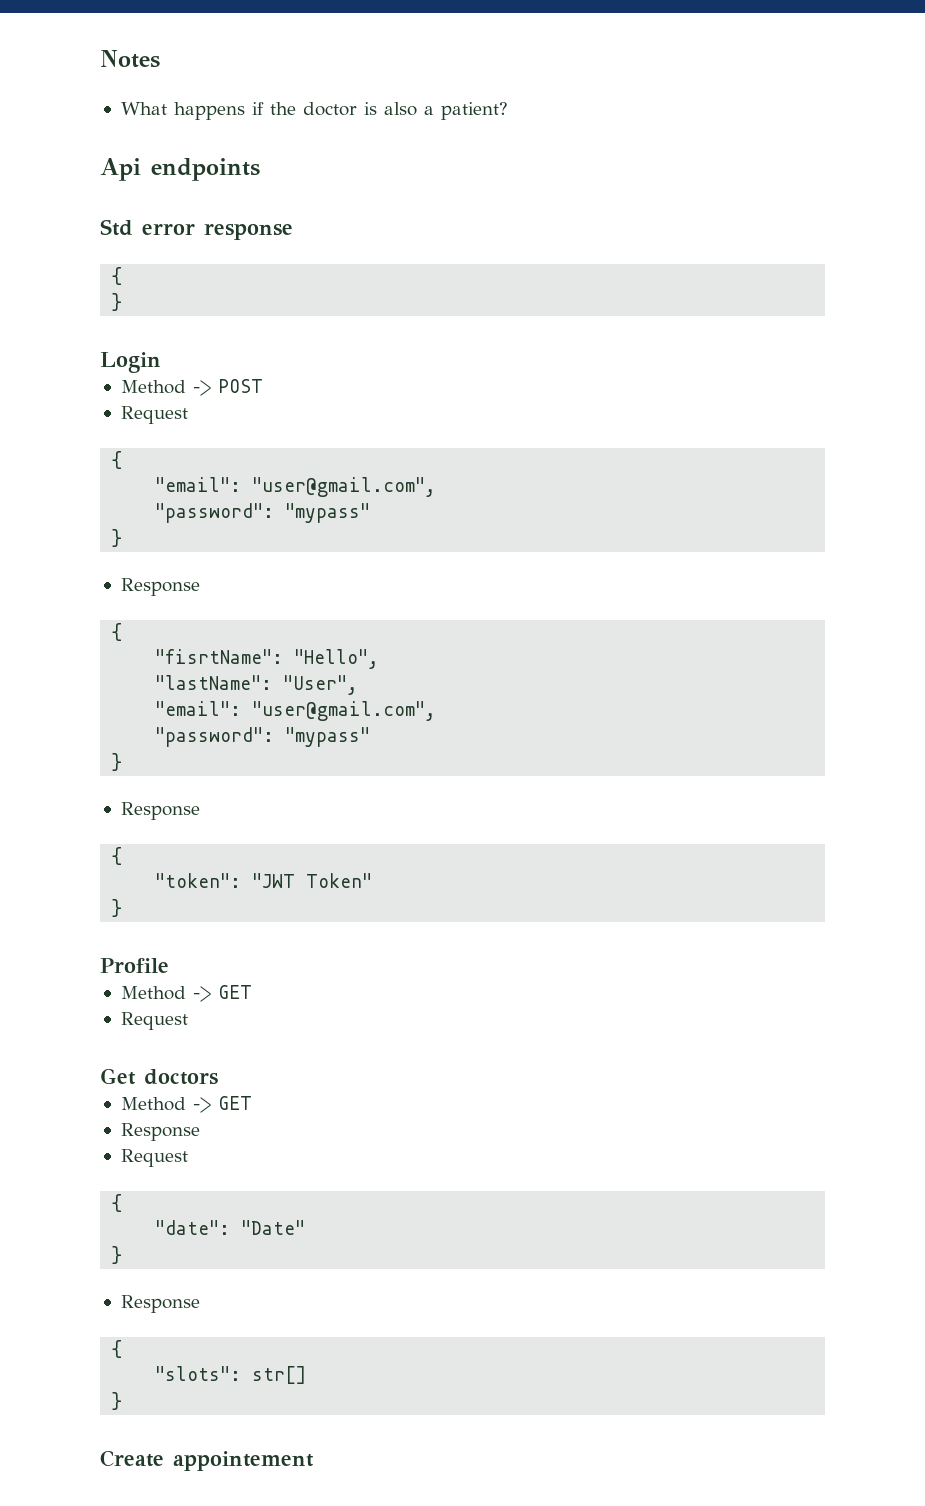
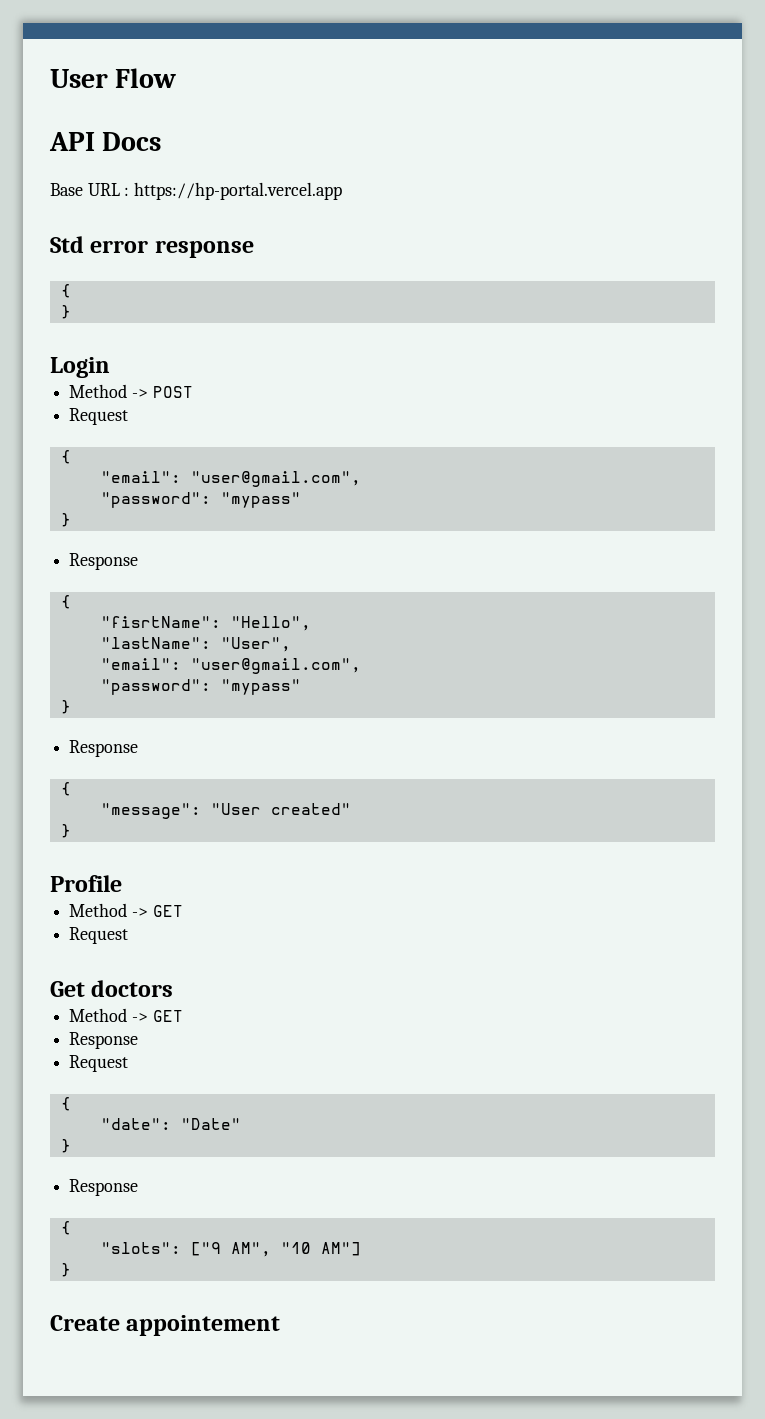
[100,50,160,68] [120,102,508,120] [100,158,260,181] Notes // What happens if the doctor is also a patient? // Api endpoints -> [50,68,177,88] [49,132,162,151] [50,182,343,200] User Flow // API Docs // Base URL : https://hp-portal.vercel.app
[155,873,373,888] "token": "JWT Token" -> [100,803,351,819] "message": "User created"
[252,1366,307,1384] str[] -> [190,1242,361,1257] ["9 AM", "10 AM"]

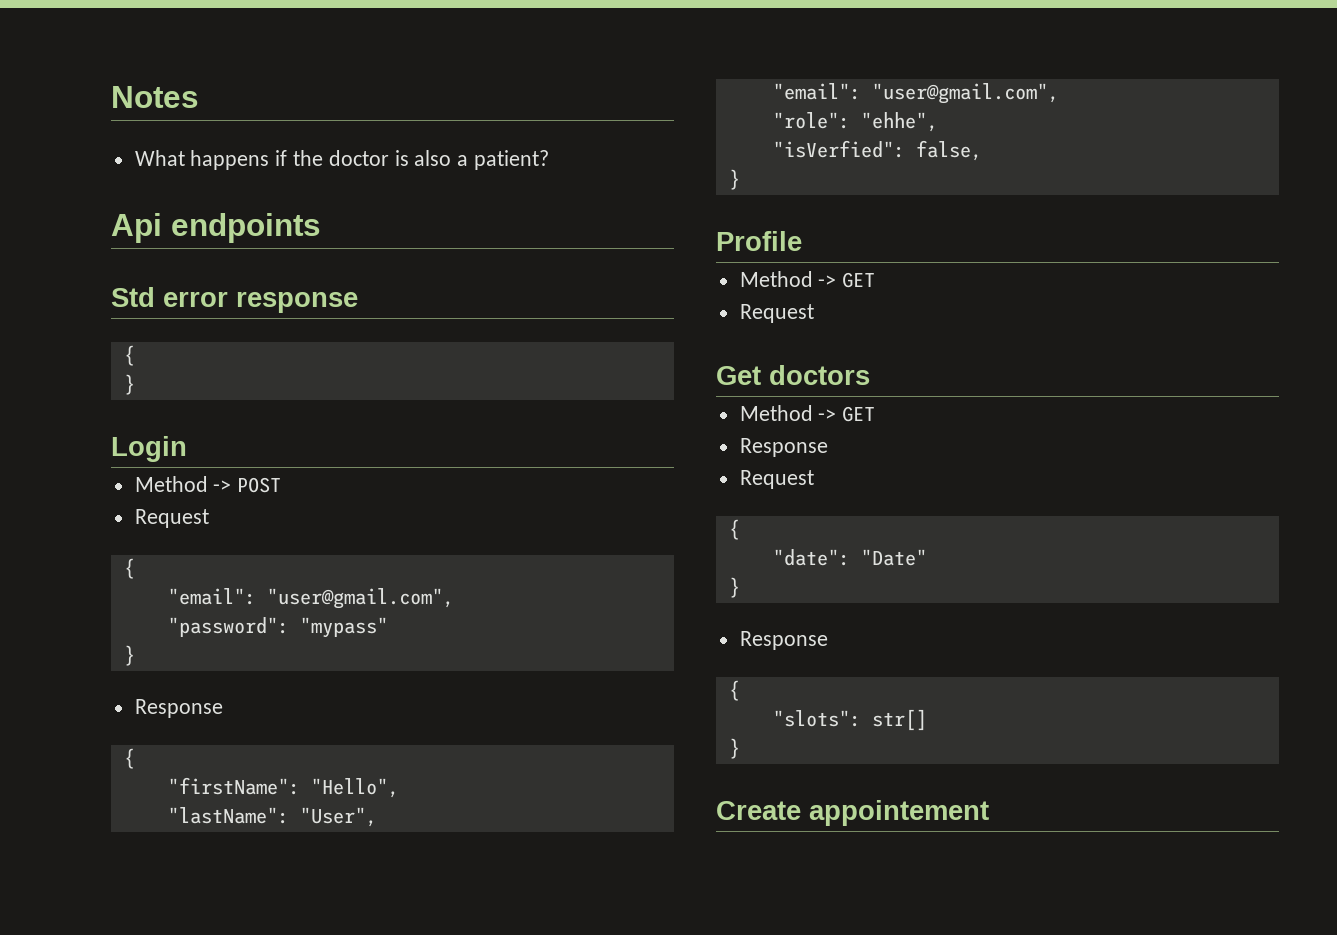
[50,68,177,88] [49,132,162,151] [50,182,343,200] User Flow // API Docs // Base URL : https://hp-portal.vercel.app -> [111,86,199,108] [134,150,550,170] [111,213,321,243] Notes // What happens if the doctor is also a patient? // Api endpoints
[100,616,221,628] "fisrtName": -> [167,777,300,795] "firstName":
[100,679,301,695] [60,700,71,714] [69,740,139,757] [60,782,71,796] [100,803,351,819] "password": "mypass" // } // Response // { // "message": "User created" -> [772,112,938,132] [772,140,982,161] "role": "ehhe", // "isVerfied": false,
[190,1242,361,1257] ["9 AM", "10 AM"] -> [871,709,927,731] str[]

